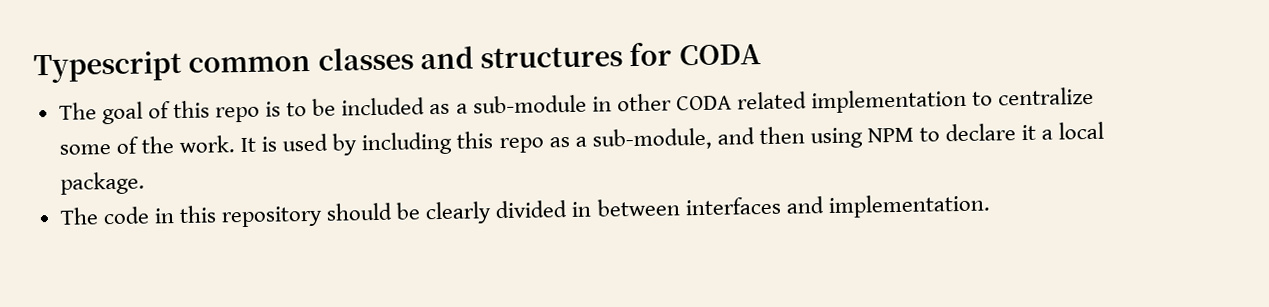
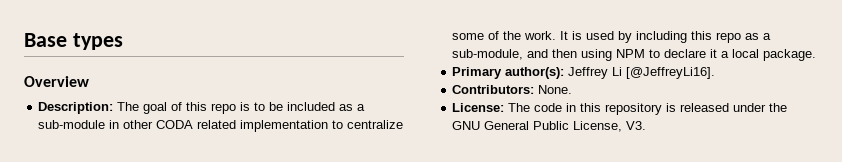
[33,42,761,84] Typescript common classes and structures for CODA // -> [24,33,123,50] [24,76,89,87] [38,102,114,114] Base types // Overview // Description:
(145, 183) none -> [452,67,716,79] [452,85,573,94] [452,103,505,112] Primary author(s): Jeffrey Li [@JeffreyLi16]. // Contributors: None. // License:
[326,193,990,225] should be clearly divided in between interfaces and implementation. -> [666,103,788,112] [452,121,647,132] is released under the GNU General Public License, V3.

